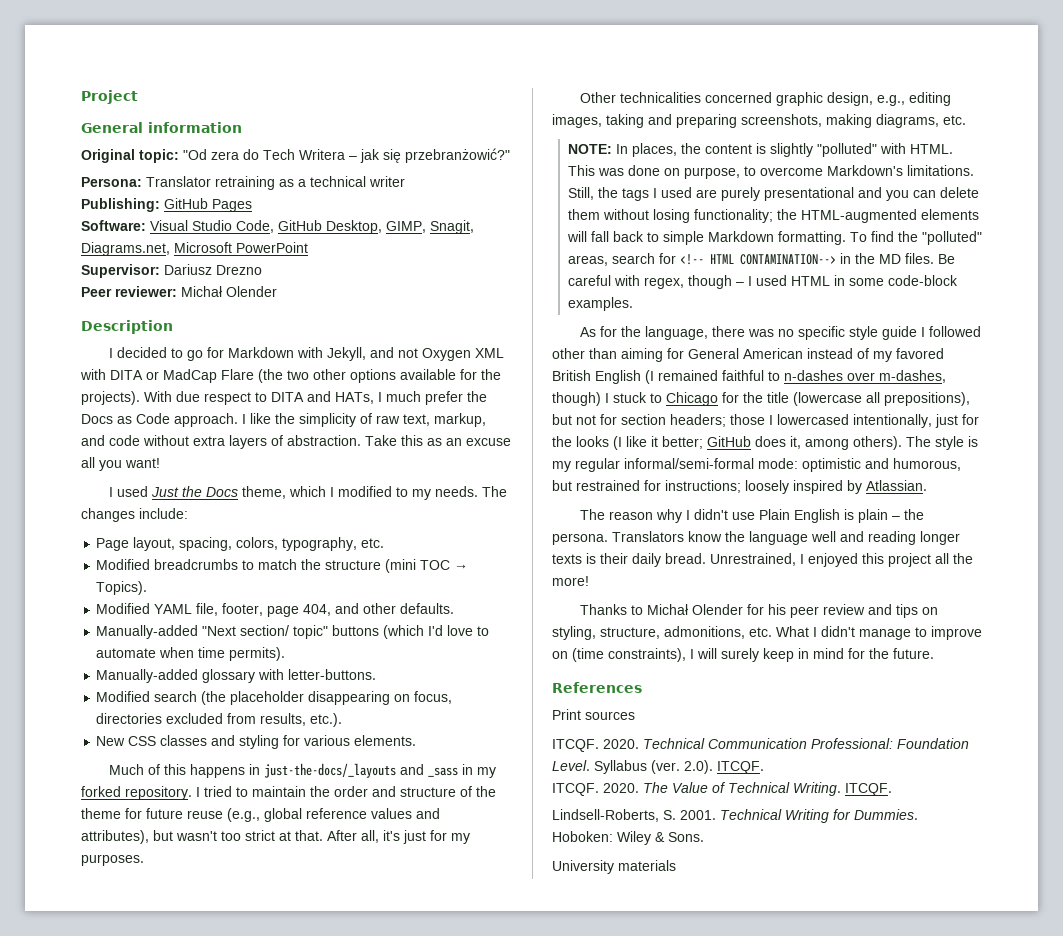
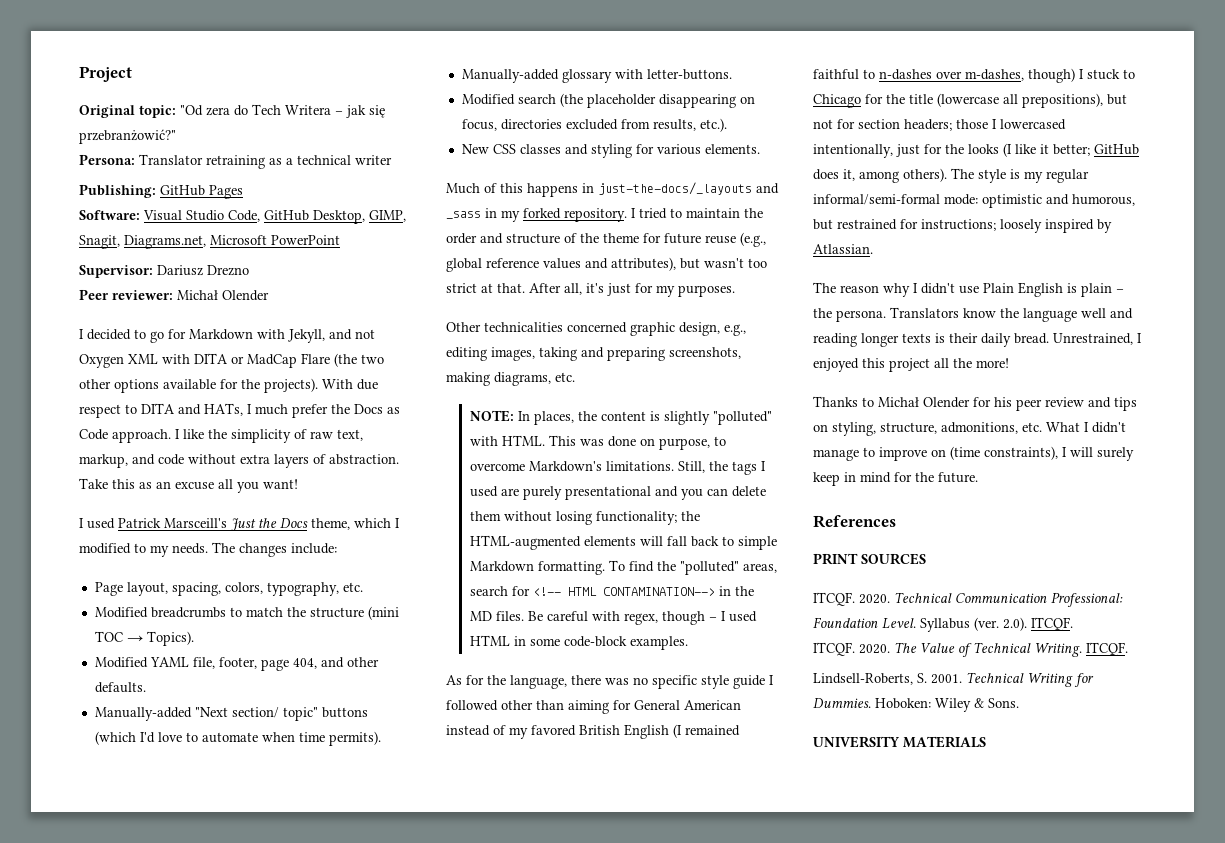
[81,122,242,133] // General information -> (132, 74) none
[81,320,173,334] // Description -> (269, 295) none
(149, 491) none -> [118,518,227,528] Patrick Marsceill's
[552,709,635,720] Print sources -> [813,553,926,565] PRINT SOURCES
[552,860,676,874] University materials -> [813,736,986,748] UNIVERSITY MATERIALS

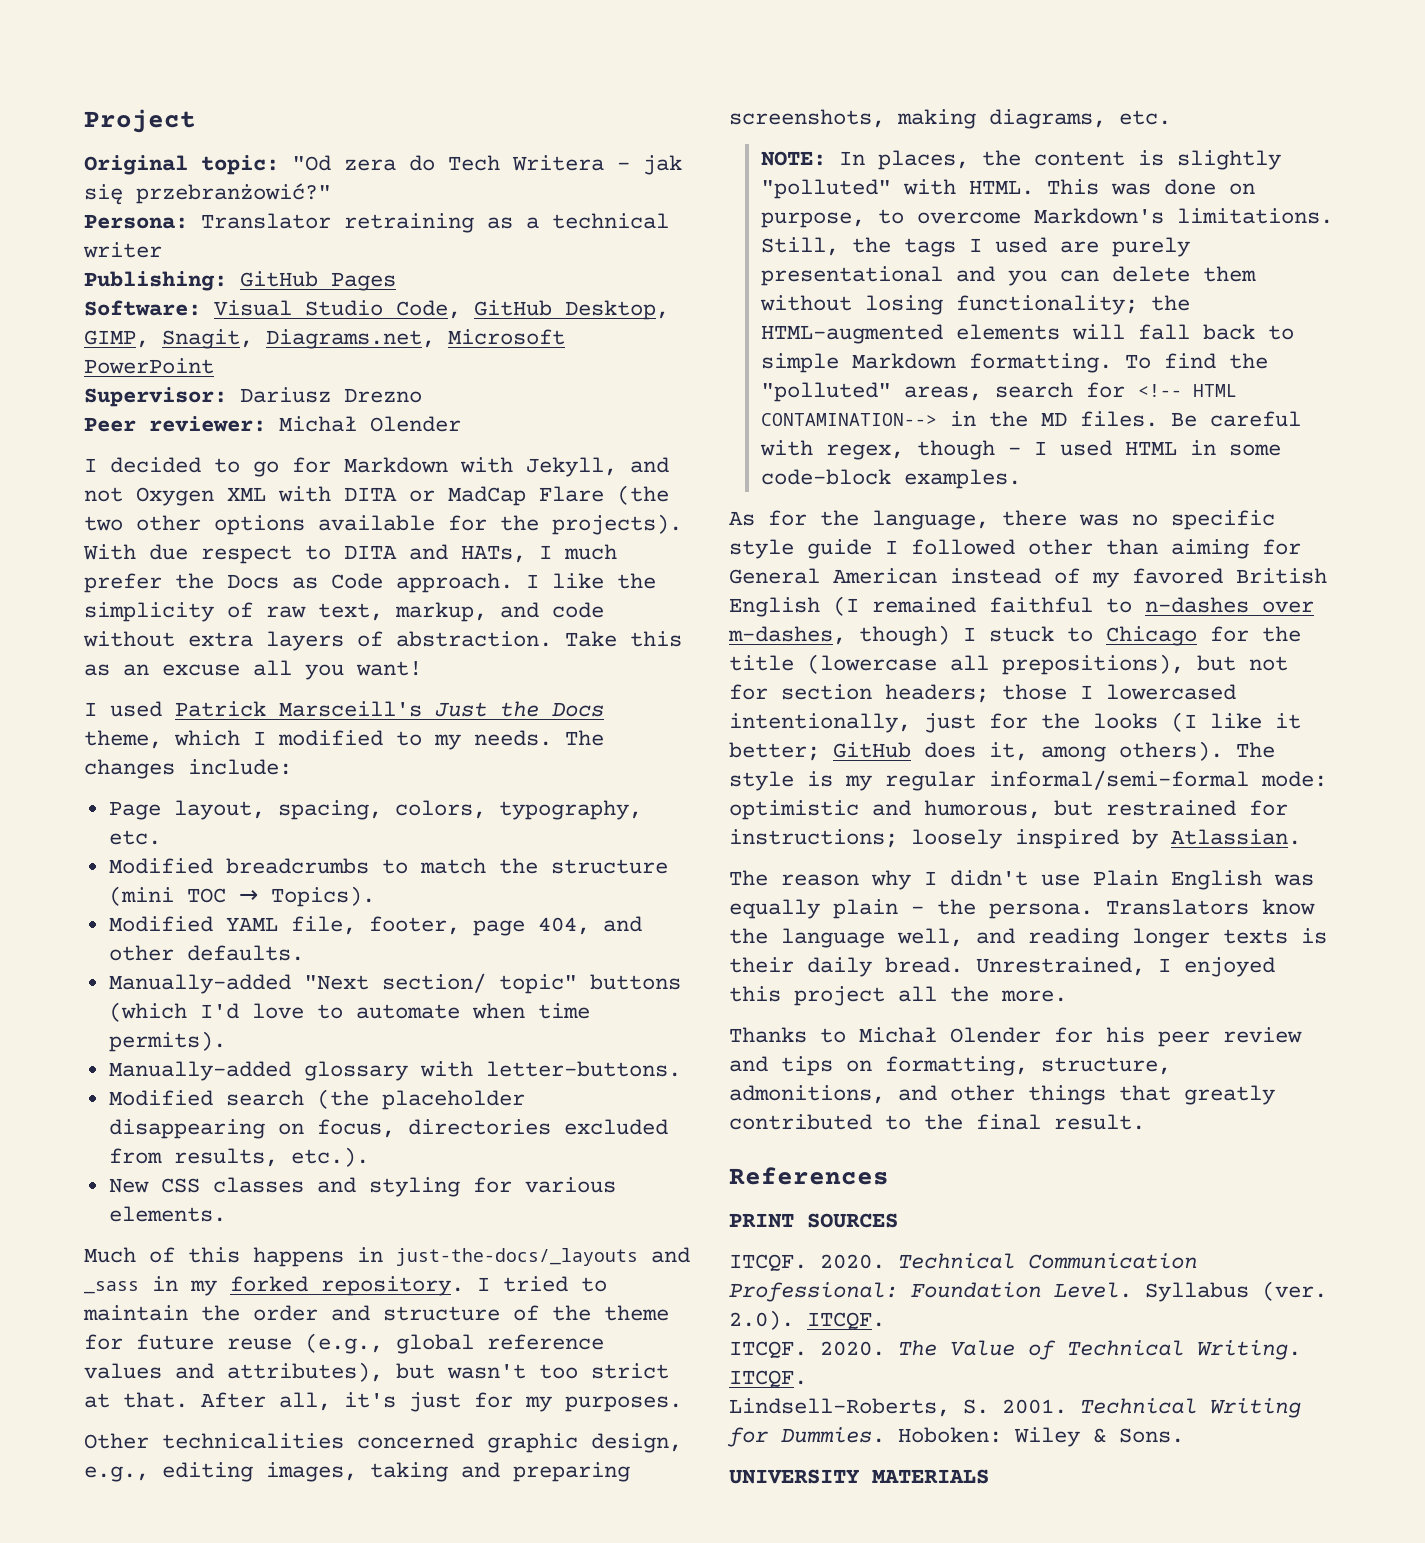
[1067,283,1077,293] is -> [1274,874,1314,886] [729,899,820,919] was equally
[1081,308,1106,318] well -> [897,928,963,947] well,
[976,358,1009,368] more! -> [1001,990,1067,1002] more.
[832,422,876,436] styling, -> [885,1056,1028,1076] formatting,
[1022,422,1126,433] [813,446,1134,461] [813,472,978,486] etc. What I didn't manage to improve on (time constraints), I will surely keep in mind for the future. -> [898,1085,1275,1105] [729,1114,1145,1130] and other things that greatly contributed to the final result.

